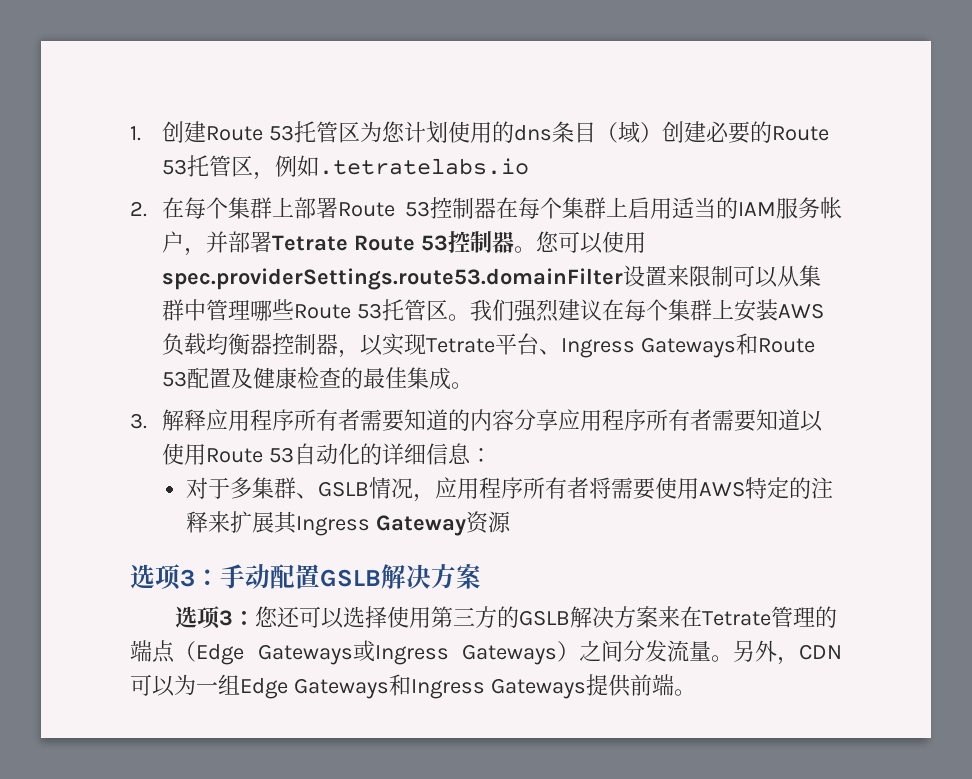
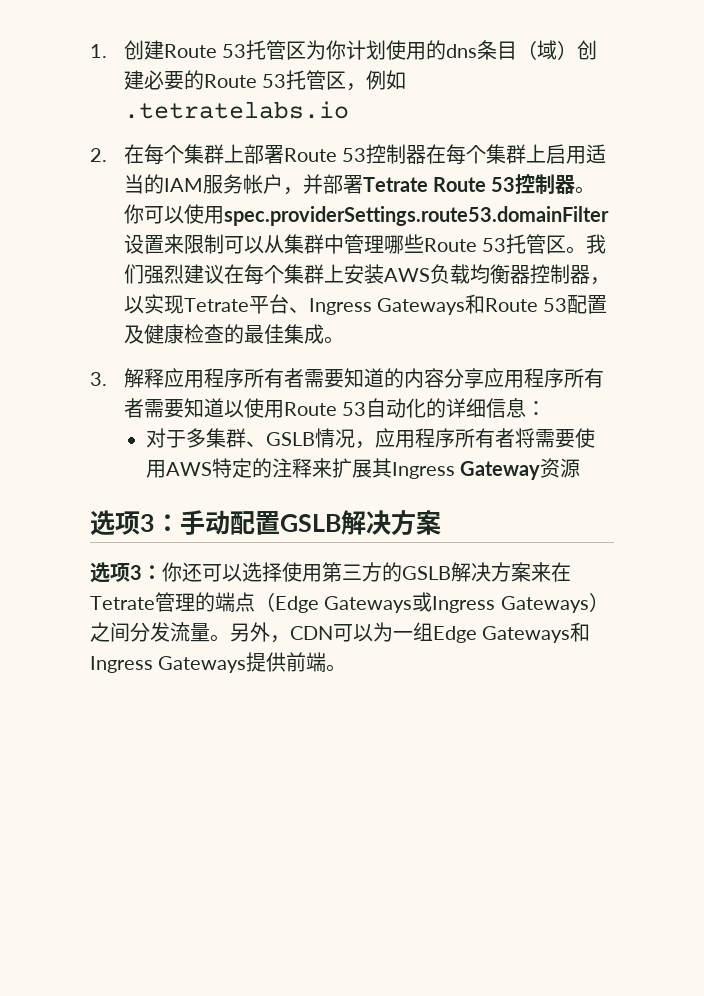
[381,121,405,142] 您 -> [326,40,347,60] 你
[535,231,559,252] 您 -> [123,204,144,224] 你
[255,606,279,627] 您 -> [162,562,182,582] 你

